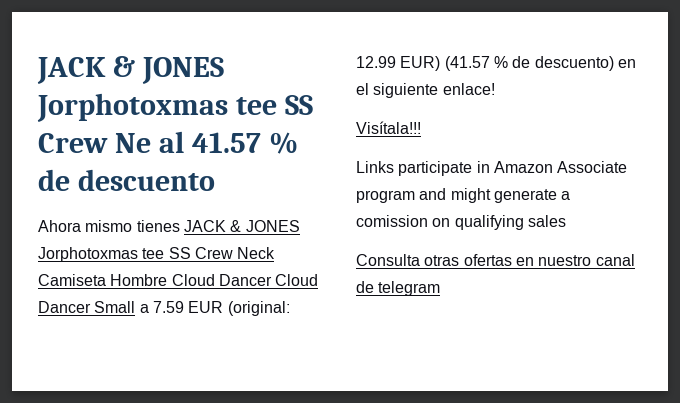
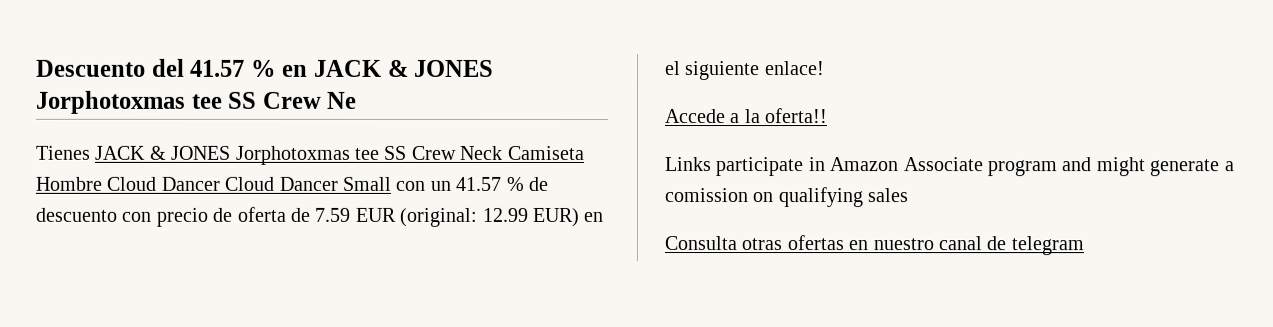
(37, 70) none -> [36,58,309,77] Descuento del 41.57 % en
[158,131,298,154] [38,169,215,191] [38,220,180,232] al 41.57 % de descuento // Ahora mismo tienes -> [36,145,91,160] // Tienes
[139,304,149,313] a -> [395,176,548,191] [35,206,310,227] con un 41.57 % de descuento con precio de oferta de
[444,56,614,71] (41.57 % de descuento) -> (579, 217) none
[356,121,421,134] Visítala!!! -> [665,108,829,124] Accede a la oferta!!

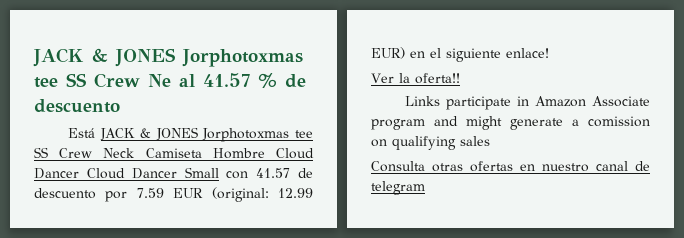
[36,58,309,77] Descuento del 41.57 % en -> (33, 57) none
[36,145,91,160] // Tienes -> [179,73,306,88] [34,99,120,113] [68,128,96,138] al 41.57 % de descuento // Está
[429,176,548,191] [35,206,310,227] un 41.57 % de descuento con precio de oferta de -> [256,168,314,178] [34,188,128,202] 41.57 de descuento por
[665,109,741,124] Accede a -> [371,73,394,83] Ver

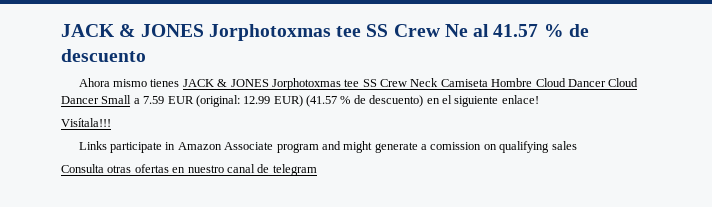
[68,128,96,138] Está -> [78,78,180,87] Ahora mismo tienes
[226,168,314,179] [34,188,128,202] con 41.57 de descuento por -> [133,98,140,104] a
(405, 53) none -> [306,95,424,107] (41.57 % de descuento)
[371,73,460,84] Ver la oferta!! -> [61,118,111,127] Visítala!!!

